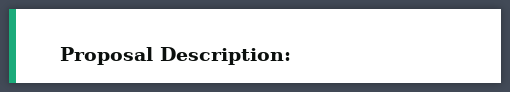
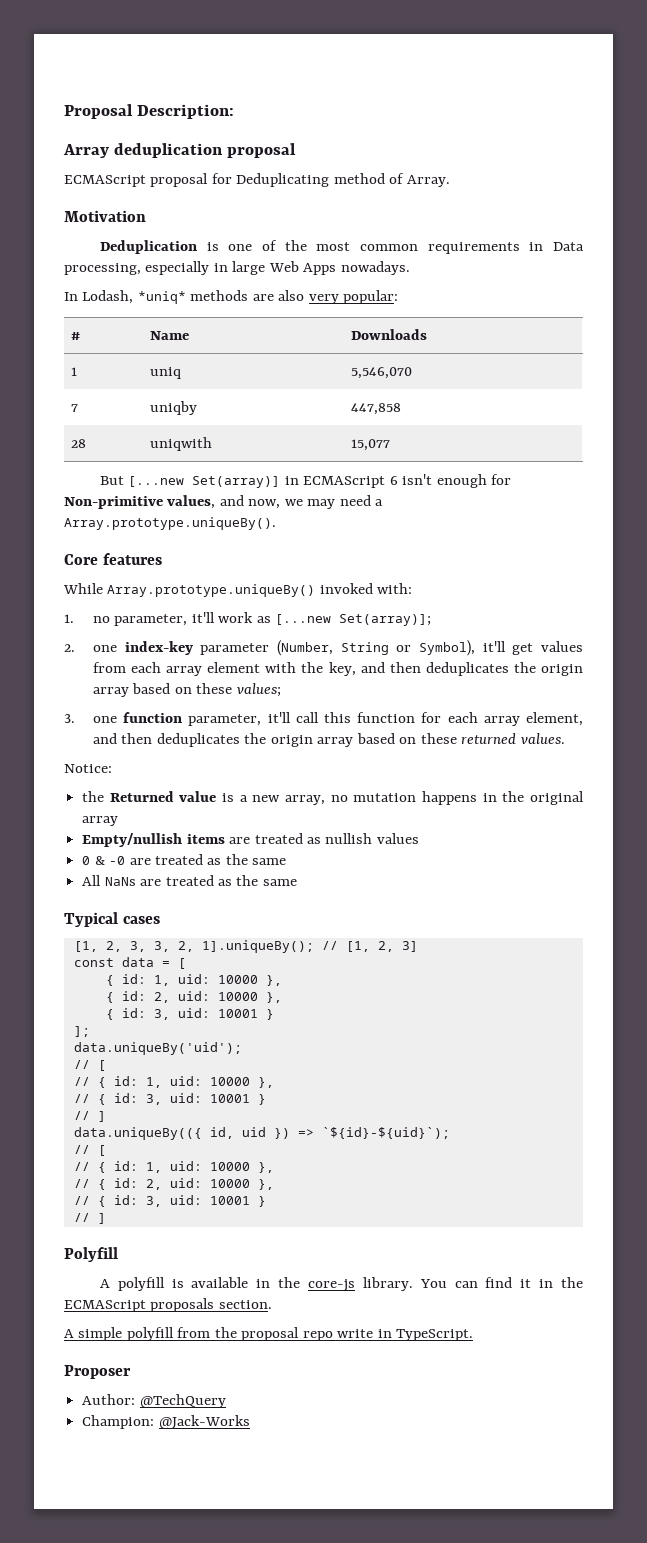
(291, 56) none -> [63,143,297,158] [64,173,450,187] [64,210,146,222] [99,240,584,254] [64,261,410,275] [64,290,399,304] [71,332,81,340] [150,331,190,340] [351,329,428,340] [71,367,78,376] [150,367,182,379] [351,367,413,379] [71,404,79,412] [150,401,198,415] [351,403,402,415] [71,439,87,448] [150,437,213,451] [351,439,391,451] [99,474,511,488] [64,495,384,509] [64,517,276,530] [64,553,162,565] [63,583,413,597] [64,612,432,626] [64,640,583,656] [92,662,583,676] [92,683,281,697] [64,712,583,726] [92,733,565,747] [64,764,112,773] [82,791,585,805] [82,816,119,826] [82,833,419,847] [82,854,287,865] [82,875,297,886] [64,912,160,927] [73,940,418,953] [73,957,186,969] [105,974,282,986] [105,991,282,1003] [105,1008,274,1020] [73,1026,90,1037] [73,1042,242,1055] [73,1060,106,1071] [73,1076,274,1088] [73,1093,266,1105] [73,1111,106,1122] [73,1127,450,1140] [73,1145,106,1156] [73,1161,274,1173] [73,1178,274,1190] [73,1195,266,1207] [73,1213,106,1224] [64,1247,118,1262] [99,1277,584,1292] [64,1298,272,1312] [64,1327,474,1341] [64,1365,131,1379] [82,1394,226,1408] [82,1415,250,1429] // Array deduplication proposal // ECMAScript proposal for Deduplicating method of Array. // Motivation // Deduplication is one of the most common requirements in Data processing, especially in large Web Apps nowadays. // In Lodash, *uniq* methods are also very popular: // # | Name | Downloads // 1 | uniq | 5,546,070 // 7 | uniqby | 447,858 // 28 | uniqwith | 15,077 // But [...new Set(array)] in ECMAScript 6 isn't enough for Non-primitive values, and now, we may need a Array.prototype.uniqueBy(). // Core features // While Array.prototype.uniqueBy() invoked with: // 1. no parameter, it'll work as [...new Set(array)]; // 2. one index-key parameter (Number, String or Symbol), it'll get values from each array element with the key, and then deduplicates the origin array based on these values; // 3. one function parameter, it'll call this function for each array element, and then deduplicates the origin array based on these returned values. // Notice: // the Returned value is a new array, no mutation happens in the original array // Empty/nullish items are treated as nullish values // 0 & -0 are treated as the same // All NaNs are treated as the same // Typical cases // [1, 2, 3, 3, 2, 1].uniqueBy(); // [1, 2, 3] // const data = [ // { id: 1, uid: 10000 }, // { id: 2, uid: 10000 }, // { id: 3, uid: 10001 } // ]; // data.uniqueBy('uid'); // // [ // // { id: 1, uid: 10000 }, // // { id: 3, uid: 10001 } // // ] // data.uniqueBy(({ id, uid }) => `${id}-${uid}`); // // [ // // { id: 1, uid: 10000 }, // // { id: 2, uid: 10000 }, // // { id: 3, uid: 10001 } // // ] // Polyfill // A polyfill is available in the core-js library. You can find it in the ECMAScript proposals section. // A simple polyfill from the proposal repo write in TypeScript. // Proposer // Author: @TechQuery // Champion: @Jack-Works

